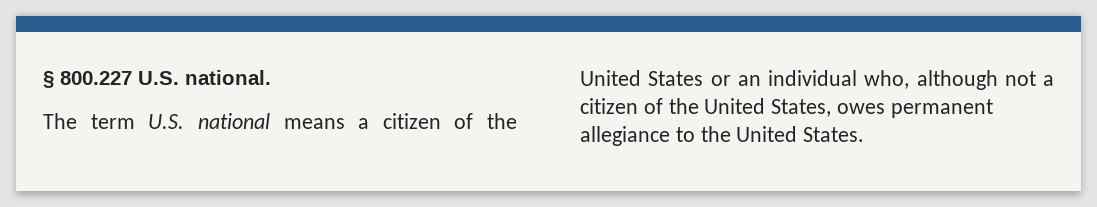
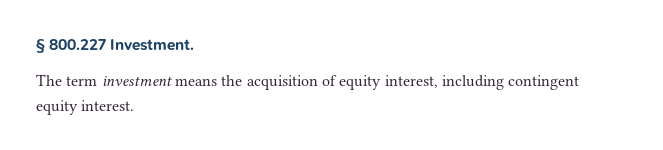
[138,70,271,85] U.S. national. -> [110,39,195,51] Investment.
[148,113,517,129] [580,70,1054,90] [580,98,993,118] [580,126,865,146] U.S. national means a citizen of the United States or an individual who, although not a citizen of the United States, owes permanent allegiance to the United States. -> [101,75,580,90] [36,100,135,115] investment means the acquisition of equity interest, including contingent equity interest.

